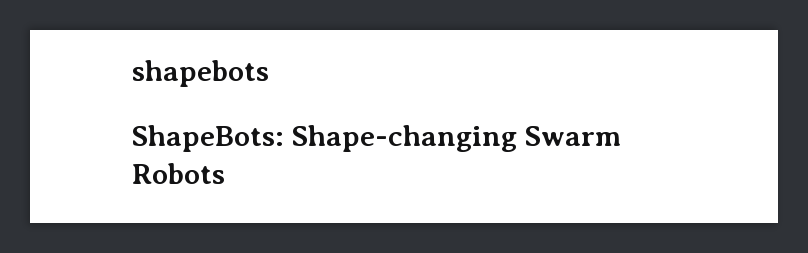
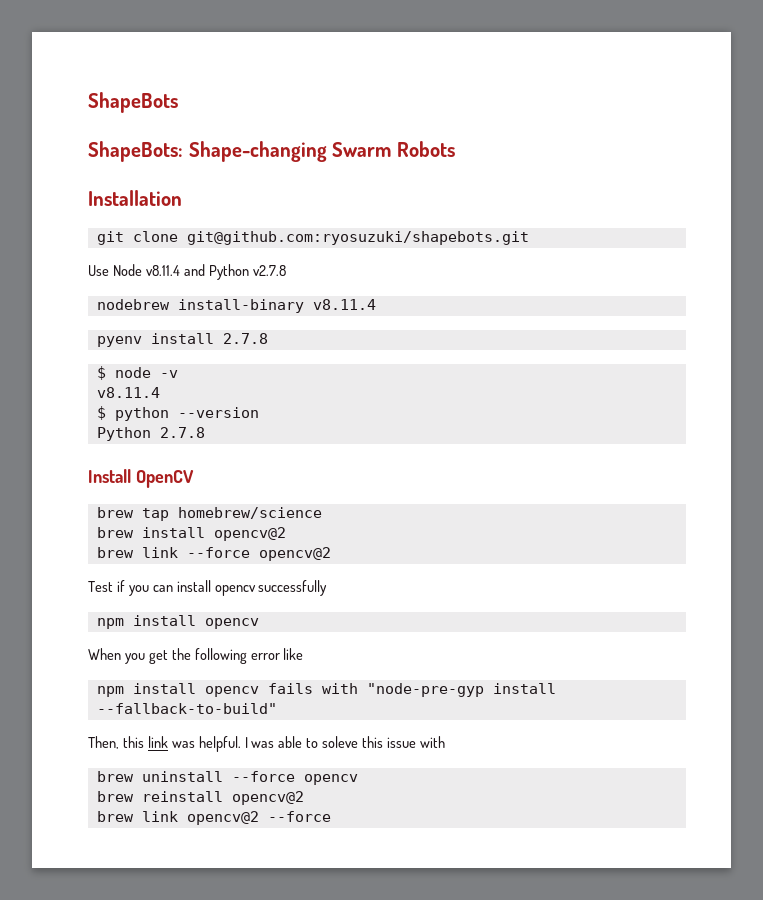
[132,60,269,87] shapebots -> [88,92,178,113] ShapeBots
(225, 173) none -> [88,190,182,206] [96,231,529,245] [88,264,286,280] [96,299,376,313] [96,333,268,347] [96,366,178,380] [96,387,160,398] [96,406,259,421] [96,427,205,441] [88,469,194,488] [96,507,322,521] [96,527,286,541] [96,547,331,561] [88,580,328,596] [96,615,259,629] [88,648,304,664] [96,683,556,697] [96,703,277,714] [88,736,445,752] [96,771,358,785] [96,791,304,805] [96,811,331,825] // Installation // git clone git@github.com:ryosuzuki/shapebots.git // Use Node v8.11.4 and Python v2.7.8 // nodebrew install-binary v8.11.4 // pyenv install 2.7.8 // $ node -v // v8.11.4 // $ python --version // Python 2.7.8 // Install OpenCV // brew tap homebrew/science // brew install opencv@2 // brew link --force opencv@2 // Test if you can install opencv successfully // npm install opencv // When you get the following error like // npm install opencv fails with "node-pre-gyp install --fallback-to-build" // Then, this link was helpful. I was able to soleve this issue with // brew uninstall --force opencv // brew reinstall opencv@2 // brew link opencv@2 --force

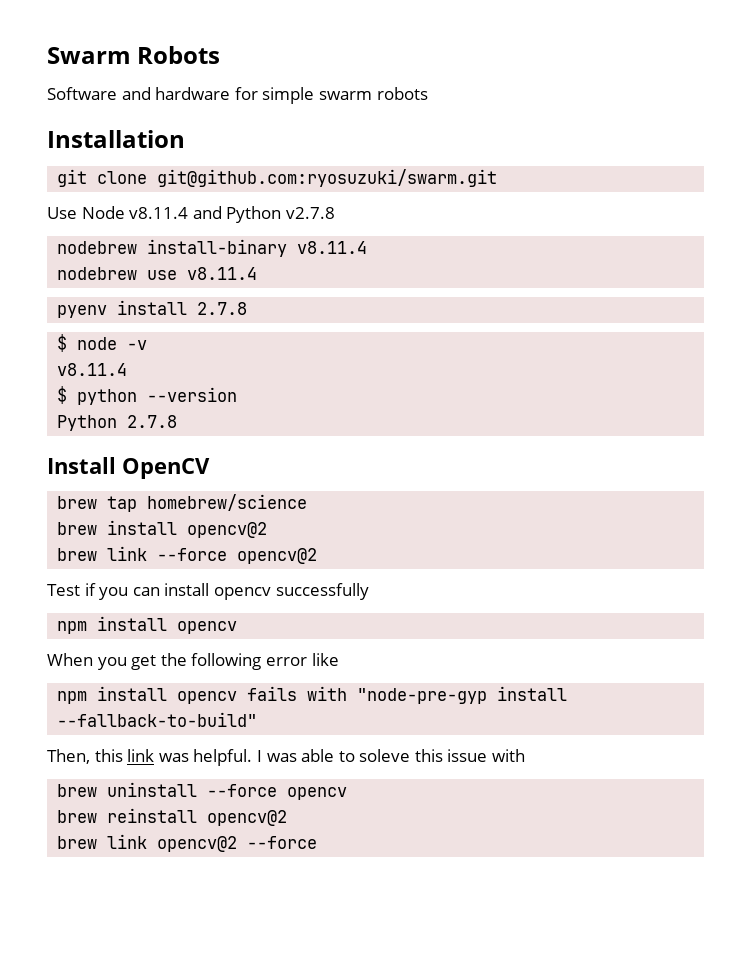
[88,92,178,113] [88,141,327,162] ShapeBots // ShapeBots: Shape-changing -> (47, 55) none
(455, 149) none -> [47,87,428,104] // Software and hardware for simple swarm robots
[186,231,529,245] git@github.com:ryosuzuki/shapebots.git -> [157,169,498,187] git@github.com:ryosuzuki/swarm.git
(376, 304) none -> [57,267,258,280] // nodebrew use v8.11.4

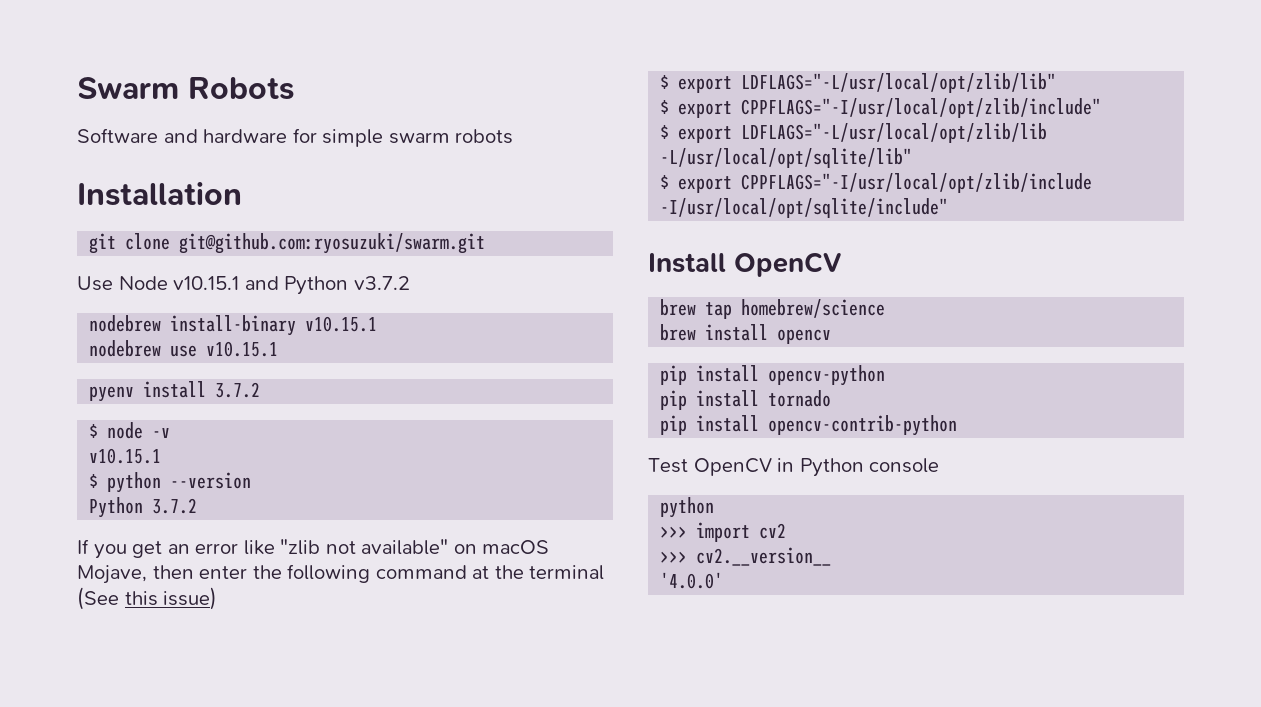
[129,207,189,219] v8.11.4 -> [173,276,240,290] v10.15.1
[285,207,335,219] v2.7.8 -> [353,276,410,290] v3.7.2
[297,241,368,254] v8.11.4 -> [305,316,378,332] v10.15.1
[187,267,258,280] v8.11.4 -> [206,341,279,357] v10.15.1
[197,302,248,315] 2.7.8 -> [215,382,261,398] 3.7.2
[57,363,128,376] v8.11.4 -> [89,448,162,464] v10.15.1
[127,415,178,428] 2.7.8 -> [152,498,198,514] [77,539,550,559] [77,564,605,584] [77,587,218,610] [660,73,1057,93] [660,98,1102,118] [660,123,1048,143] [660,148,913,168] [660,173,1093,193] [660,198,949,218] 3.7.2 // If you get an error like "zlib not available" on macOS Mojave, then enter the following command at the terminal (See this issue) // $ export LDFLAGS="-L/usr/local/opt/zlib/lib" // $ export CPPFLAGS="-I/usr/local/opt/zlib/include" // $ export LDFLAGS="-L/usr/local/opt/zlib/lib -L/usr/local/opt/sqlite/lib" // $ export CPPFLAGS="-I/usr/local/opt/zlib/include -I/usr/local/opt/sqlite/include"
[187,522,268,538] [57,546,318,564] [47,583,369,600] [57,616,238,634] [47,653,339,670] [57,686,568,704] [57,712,258,727] [47,749,526,766] [57,782,348,800] [57,808,288,826] [57,834,318,852] opencv@2 // brew link --force opencv@2 // Test if you can install opencv successfully // npm install opencv // When you get the following error like // npm install opencv fails with "node-pre-gyp install --fallback-to-build" // Then, this link was helpful. I was able to soleve this issue with // brew uninstall --force opencv // brew reinstall opencv@2 // brew link opencv@2 --force -> [777,329,832,344] [660,365,886,386] [660,390,832,410] [660,415,958,436] [648,458,940,477] [660,497,715,518] [660,522,787,542] [660,547,832,566] [660,572,724,589] opencv // pip install opencv-python // pip install tornado // pip install opencv-contrib-python // Test OpenCV in Python console // python // >>> import cv2 // >>> cv2.__version__ // '4.0.0'

